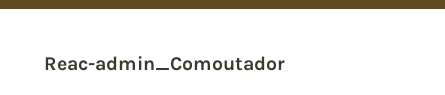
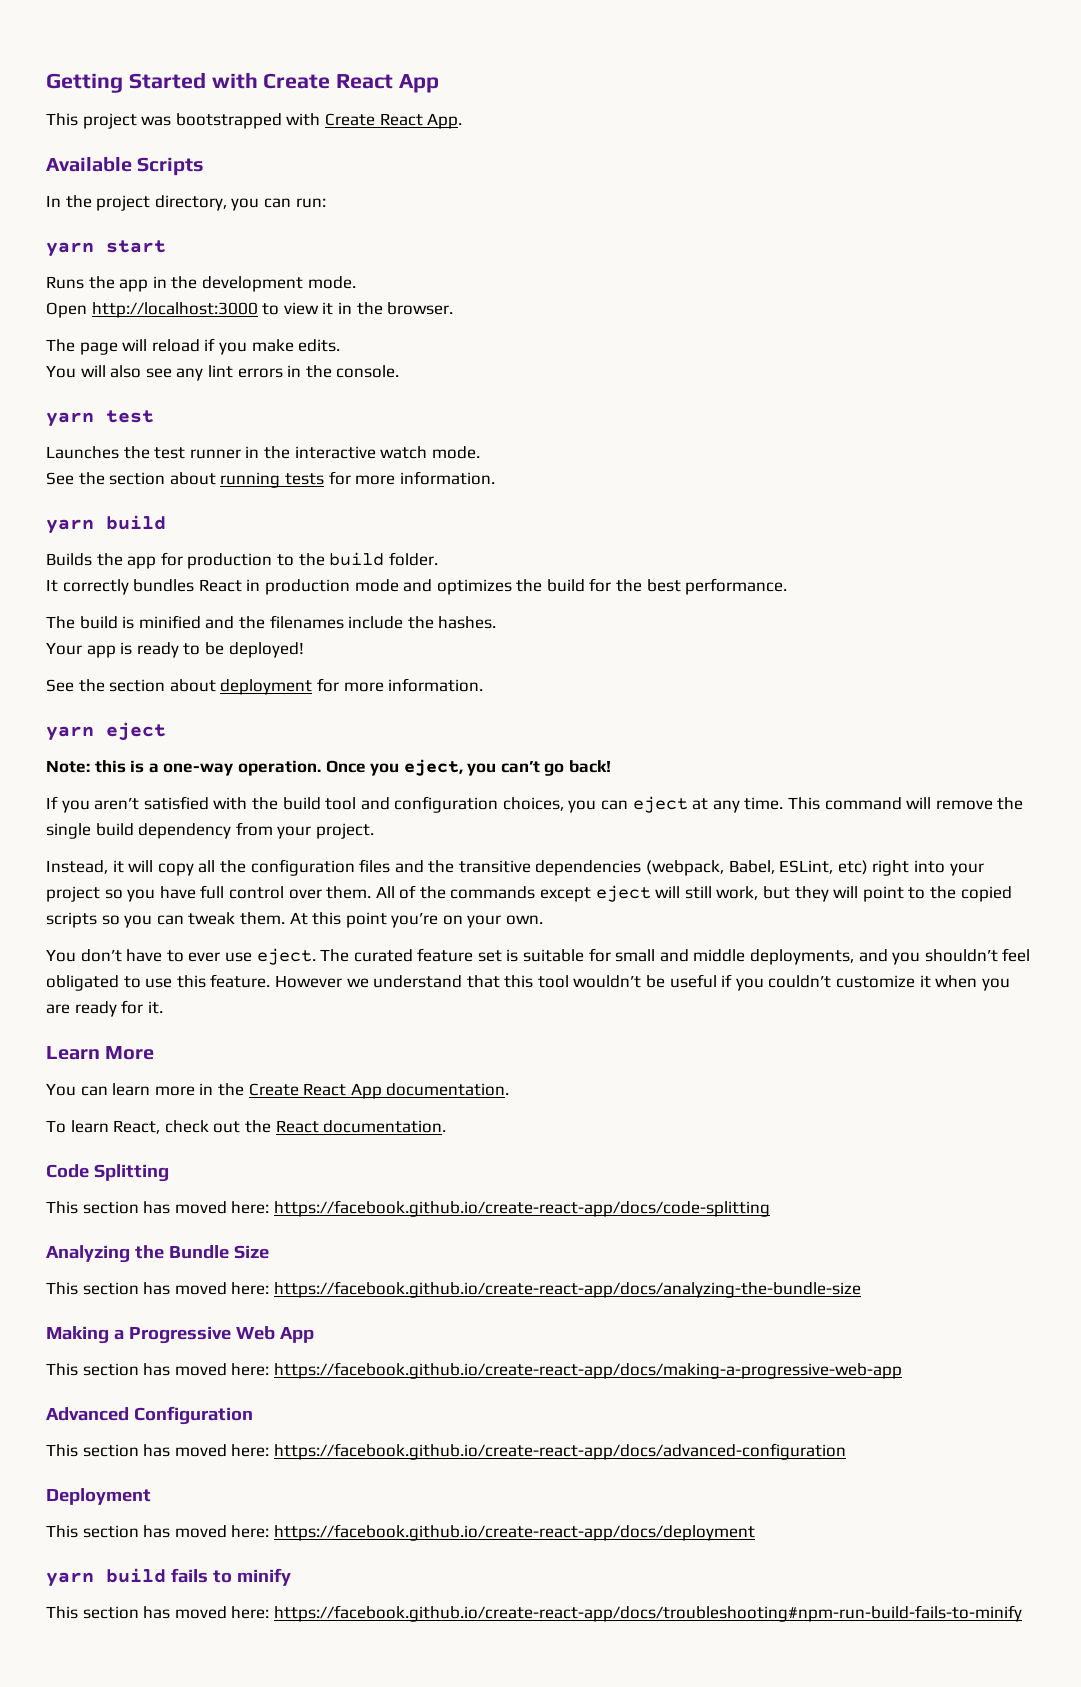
[44,56,285,71] Reac-admin_Comoutador -> [46,72,440,93] [46,113,463,129] [46,157,205,176] [46,195,326,211] [46,240,166,257] [46,276,356,292] [46,302,454,318] [46,338,341,355] [46,365,400,381] [46,410,154,427] [46,446,480,459] [46,471,495,488] [46,515,166,534] [46,552,438,569] [46,578,788,595] [46,615,497,629] [46,642,304,658] [46,678,484,695] [46,722,166,741] [46,759,612,776] [46,796,1024,813] [46,822,374,839] [46,859,984,876] [46,885,1012,902] [46,912,544,928] [46,948,1031,965] [46,974,1010,991] [46,1000,163,1017] [46,1046,155,1060] [46,1083,510,1099] [46,1120,447,1134] [46,1164,169,1182] [46,1200,770,1217] [46,1245,269,1263] [46,1281,861,1298] [46,1326,314,1344] [46,1362,902,1379] [46,1406,253,1425] [46,1443,846,1460] [46,1488,151,1505] [46,1524,755,1541] [46,1568,291,1587] [46,1605,1022,1622] Getting Started with Create React App // This project was bootstrapped with Create React App. // Available Scripts // In the project directory, you can run: // yarn start // Runs the app in the development mode. // Open http://localhost:3000 to view it in the browser. // The page will reload if you make edits. // You will also see any lint errors in the console. // yarn test // Launches the test runner in the interactive watch mode. // See the section about running tests for more information. // yarn build // Builds the app for production to the build folder. // It correctly bundles React in production mode and optimizes the build for the best performance. // The build is minified and the filenames include the hashes. // Your app is ready to be deployed! // See the section about deployment for more information. // yarn eject // Note: this is a one-way operation. Once you eject, you can’t go back! // If you aren’t satisfied with the build tool and configuration choices, you can eject at any time. This command will remove the single build dependency from your project. // Instead, it will copy all the configuration files and the transitive dependencies (webpack, Babel, ESLint, etc) right into your project so you have full control over them. All of the commands except eject will still work, but they will point to the copied scripts so you can tweak them. At this point you’re on your own. // You don’t have to ever use eject. The curated feature set is suitable for small and middle deployments, and you shouldn’t feel obligated to use this feature. However we understand that this tool wouldn’t be useful if you couldn’t customize it when you are ready for it. // Learn More // You can learn more in the Create React App documentation. // To learn React, check out the React documentation. // Code Splitting // This section has moved here: https://facebook.github.io/create-react-app/docs/code-splitting // Analyzing the Bundle Size // This section has moved here: https://facebook.github.io/create-react-app/docs/analyzing-the-bundle-size // Making a Progressive Web App // This section has moved here: https://facebook.github.io/create-react-app/docs/making-a-progressive-web-app // Advanced Configuration // This section has moved here: https://facebook.github.io/create-react-app/docs/advanced-configuration // Deployment // This section has moved here: https://facebook.github.io/create-react-app/docs/deployment // yarn build fails to minify // This section has moved here: https://facebook.github.io/create-react-app/docs/troubleshooting#npm-run-build-fails-to-minify

